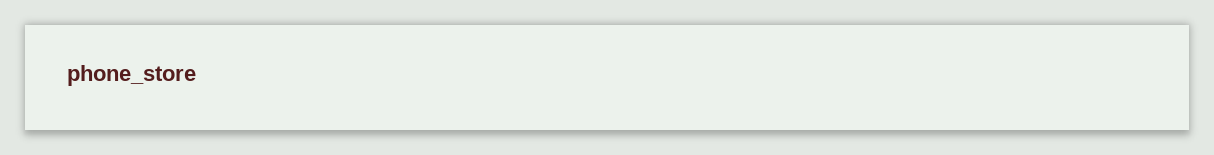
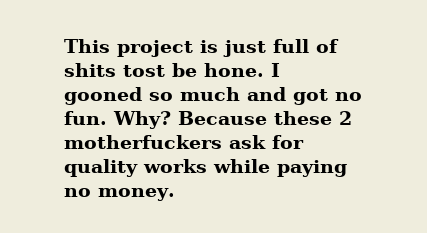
[67,65,196,86] phone_store -> [64,39,339,57] [64,63,280,77] [64,87,362,105] [64,111,352,129] [64,135,304,149] [64,159,347,177] [64,188,175,201] This project is just full of shits tost be hone. I gooned so much and got no fun. Why? Because these 2 motherfuckers ask for quality works while paying no money.

